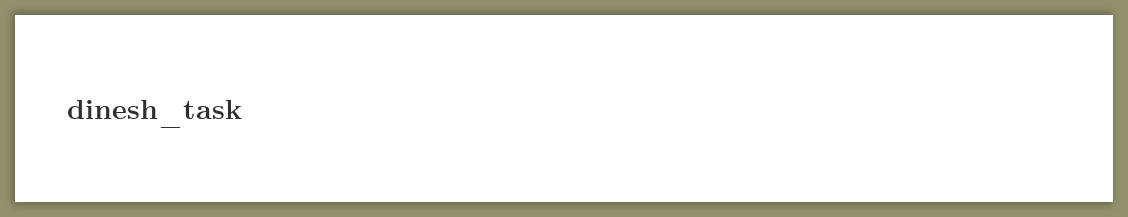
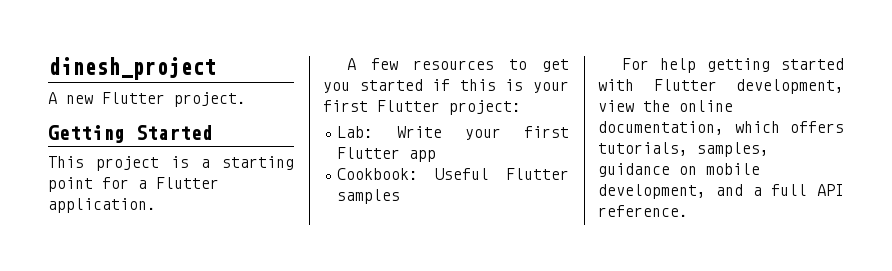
[67,100,242,128] dinesh_task -> [48,57,216,80] [48,92,246,107] [48,125,213,143] [48,156,294,171] [48,177,219,192] [48,198,156,213] [346,58,569,72] [323,79,569,93] [323,100,521,115] [337,126,569,140] [337,147,437,162] [337,168,569,180] [337,189,401,204] [621,58,844,73] [598,79,844,94] [598,100,733,112] [598,121,844,135] [598,142,769,157] [598,163,760,177] [598,184,844,199] [598,205,688,217] dinesh_project // A new Flutter project. // Getting Started // This project is a starting point for a Flutter application. // A few resources to get you started if this is your first Flutter project: // Lab: Write your first Flutter app // Cookbook: Useful Flutter samples // For help getting started with Flutter development, view the online documentation, which offers tutorials, samples, guidance on mobile development, and a full API reference.

